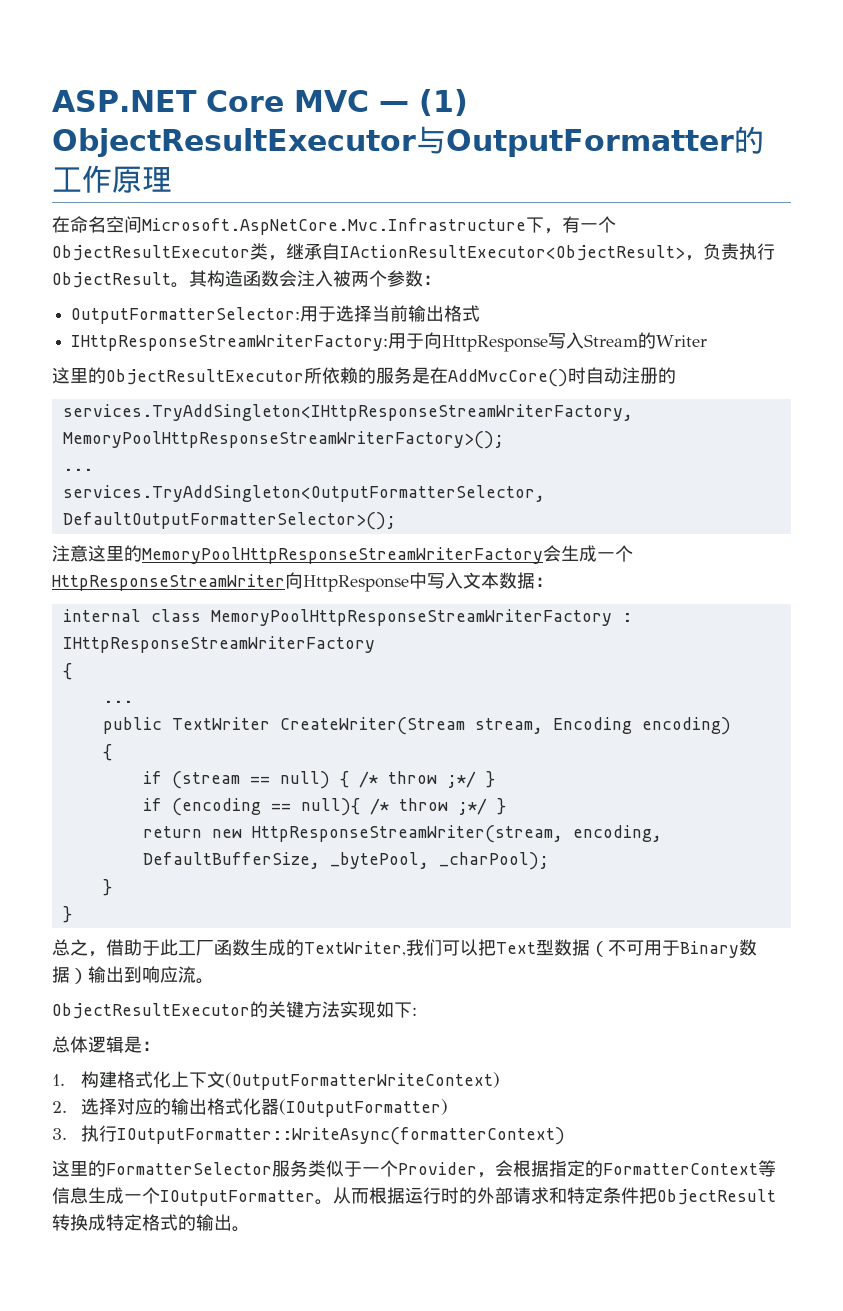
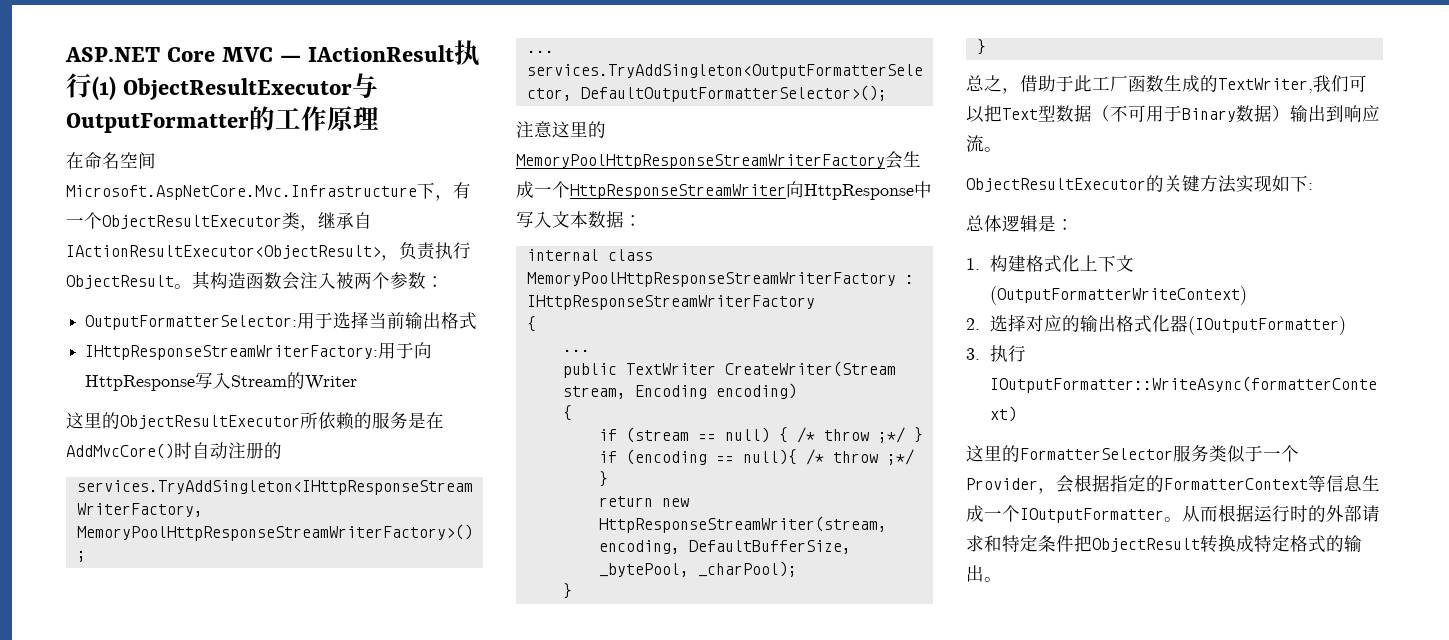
(409, 106) none -> [307,40,480,66] [66,73,92,98] IActionResult执行

